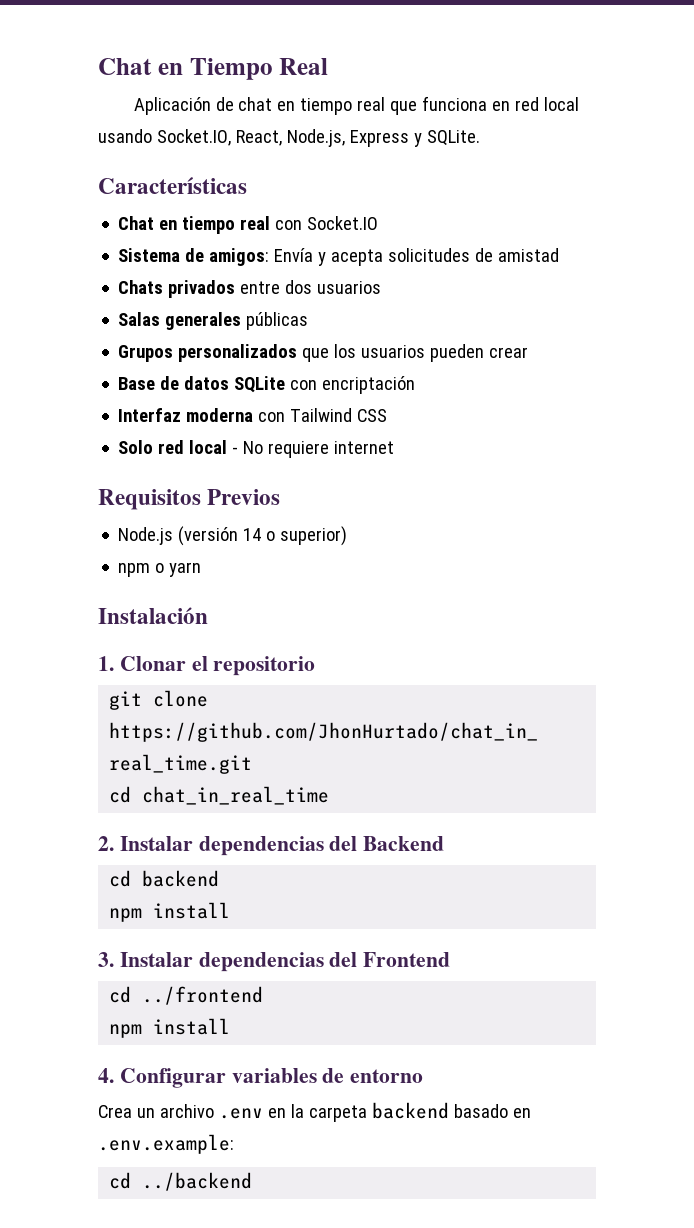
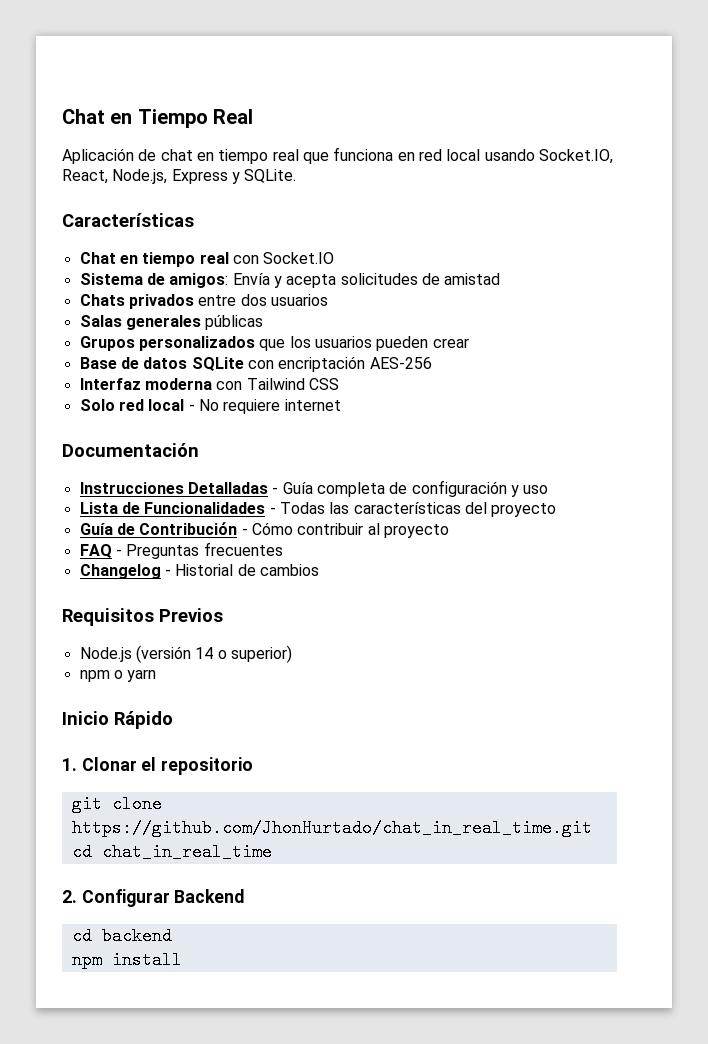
(416, 385) none -> [369,357,432,369] AES-256
(395, 447) none -> [62,443,199,457] [79,480,549,497] [79,502,557,517] [79,522,449,538] [79,542,283,559] [79,564,319,579] // Documentación // Instrucciones Detalladas - Guía completa de configuración y uso // Lista de Funcionalidades - Todas las características del proyecto // Guía de Contribución - Cómo contribuir al proyecto // FAQ - Preguntas frecuentes // Changelog - Historial de cambios
[98,607,208,624] Instalación -> [62,711,173,729] Inicio Rápido
[119,836,358,856] Instalar dependencias del -> [81,889,170,907] Configurar
[98,952,451,972] [109,986,264,1005] [109,1018,231,1038] [98,1068,424,1088] [98,1102,531,1122] [98,1134,234,1154] [109,1172,253,1191] // 3. Instalar dependencias del Frontend // cd ../frontend // npm install // 4. Configurar variables de entorno // Crea un archivo .env en la carpeta backend basado en .env.example: // cd ../backend -> (182, 960) none

